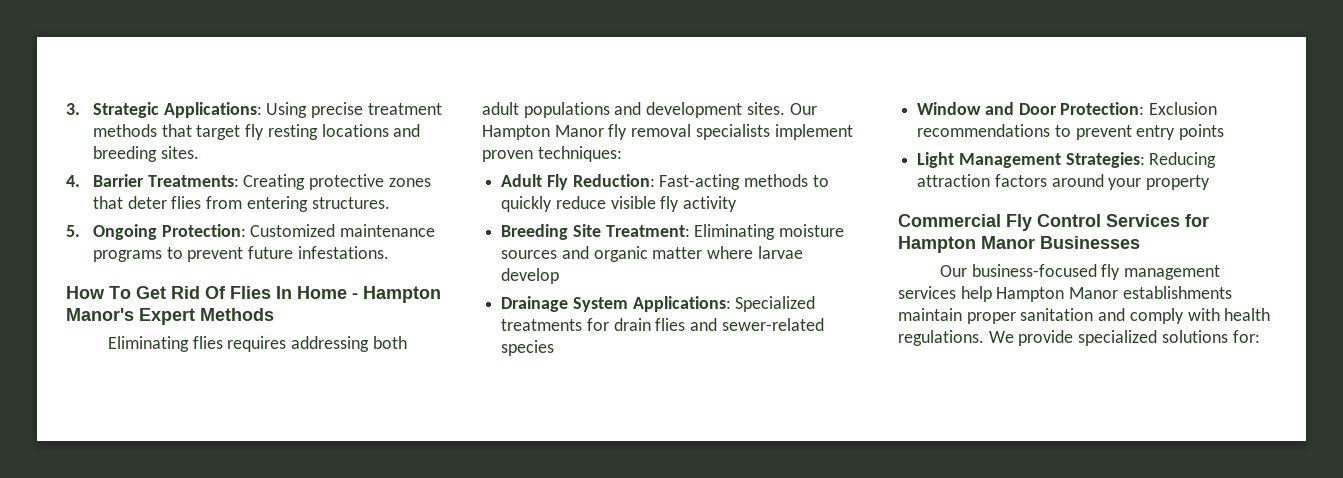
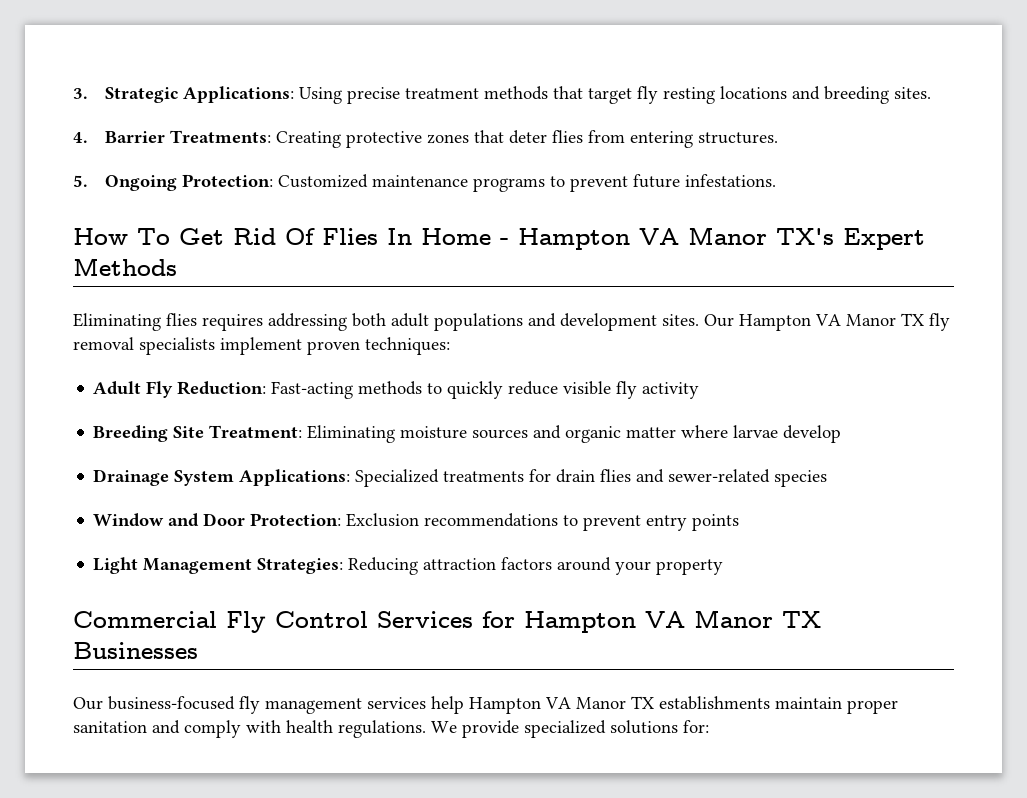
[66,308,134,321] Manor's -> [639,227,834,245] VA Manor TX's
[554,125,604,137] Manor -> [815,313,924,326] VA Manor TX
[981,236,1035,249] Manor -> [645,610,821,628] VA Manor TX
[1069,287,1119,299] Manor -> [545,696,654,709] VA Manor TX

